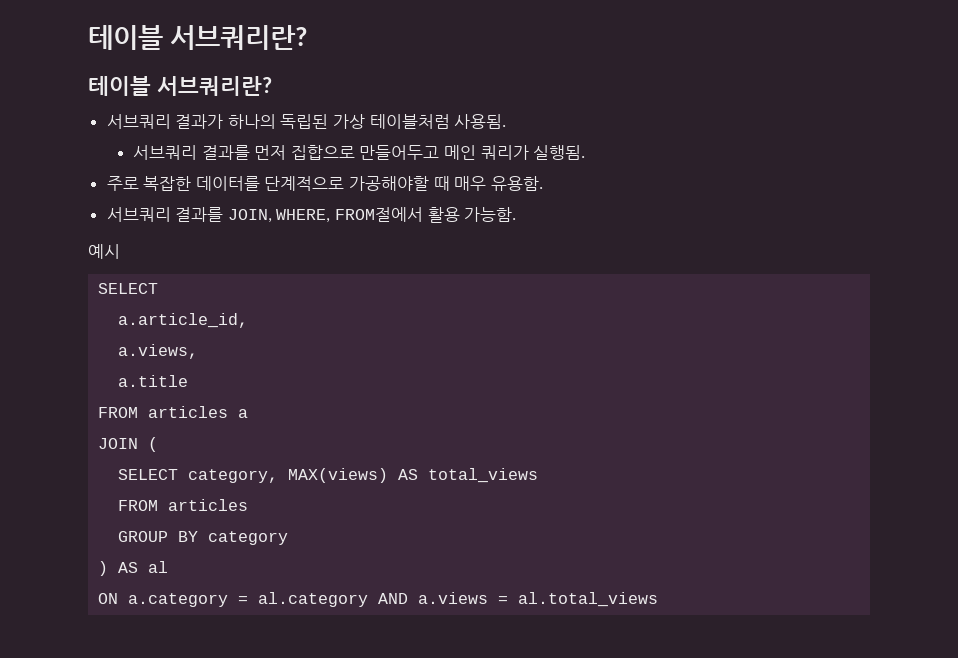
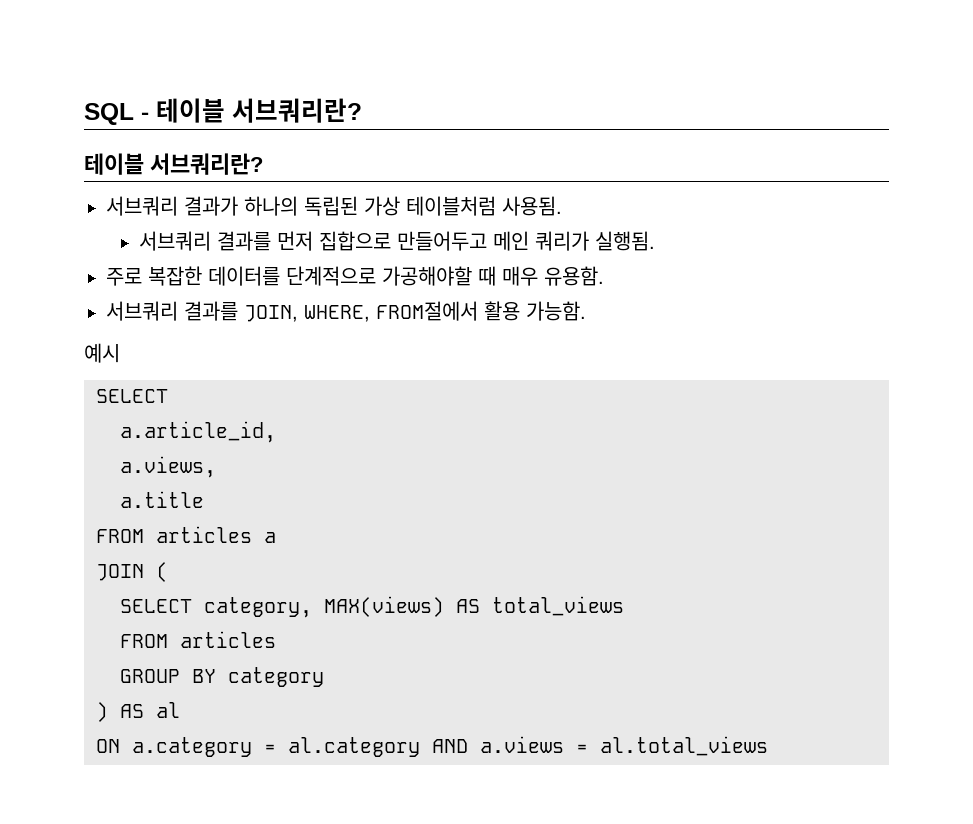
(88, 37) none -> [84,103,149,125] SQL -

